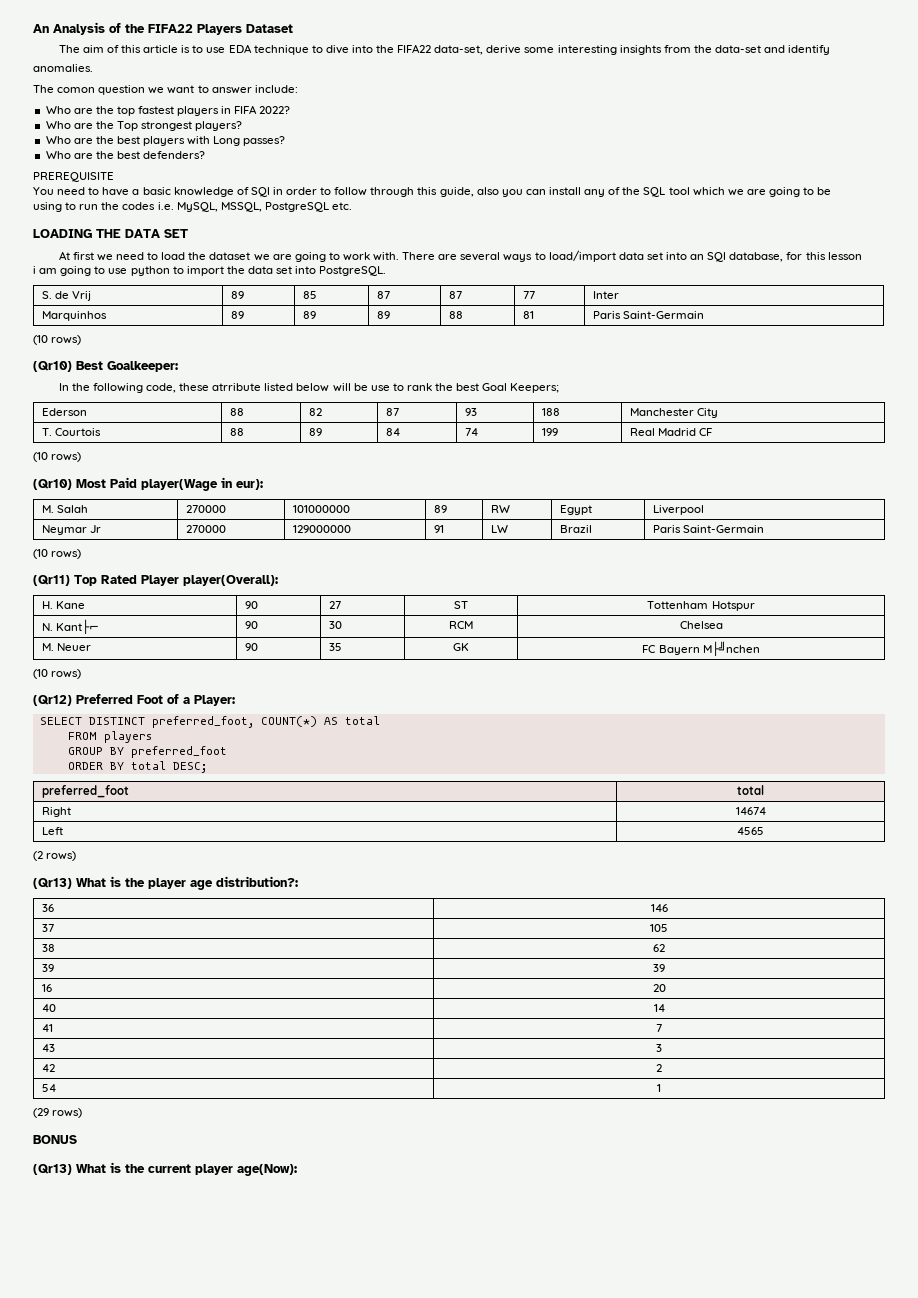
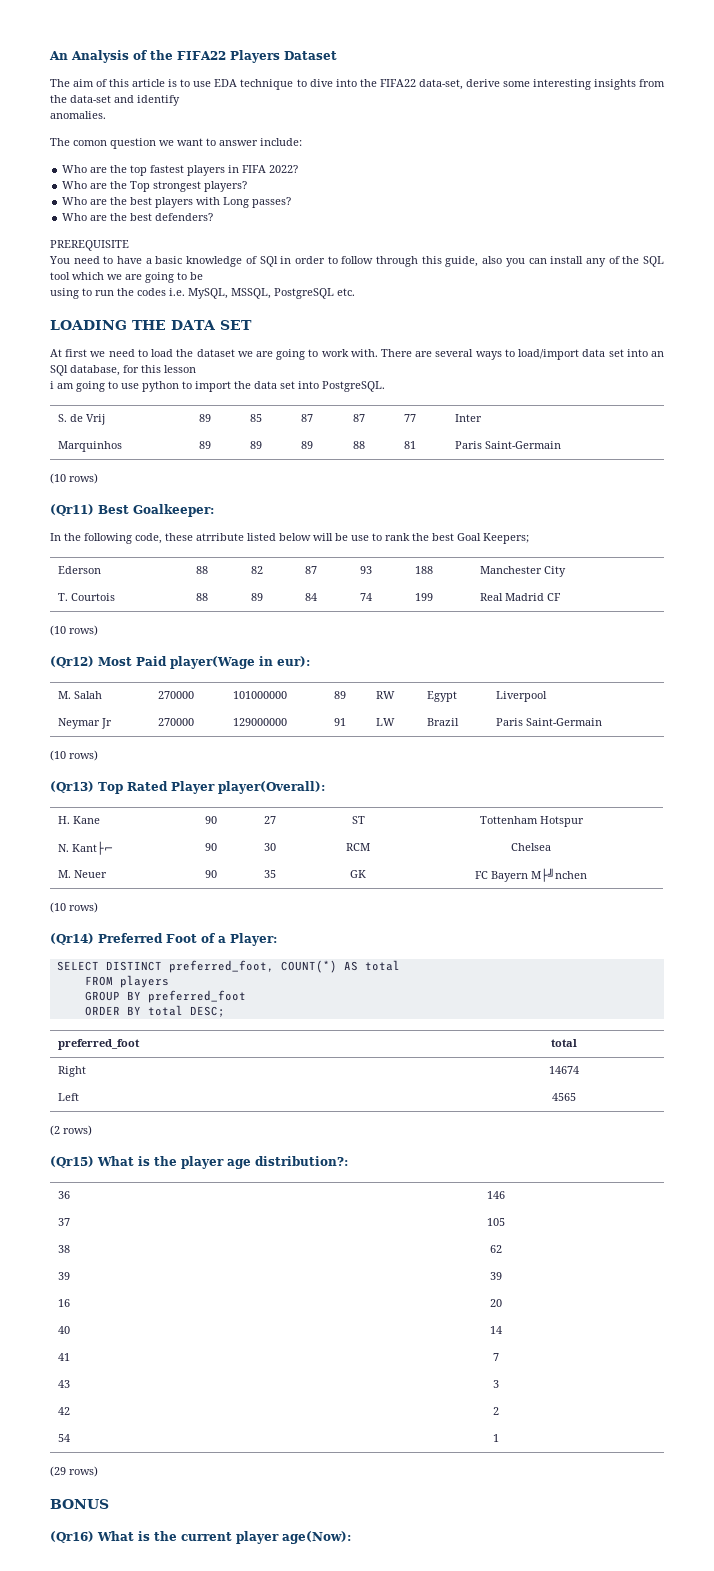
[33,361,72,372] (Qr10) -> [50,504,94,516] (Qr11)
[33,479,72,490] (Qr10) -> [50,656,94,668] (Qr12)
[33,575,70,586] (Qr11) -> [50,781,94,793] (Qr13)
[33,695,72,706] (Qr12) -> [50,933,94,945] (Qr14)
[33,878,72,889] (Qr13) -> [50,1156,94,1168] (Qr15)
[33,1164,72,1175] (Qr13) -> [50,1531,94,1543] (Qr16)

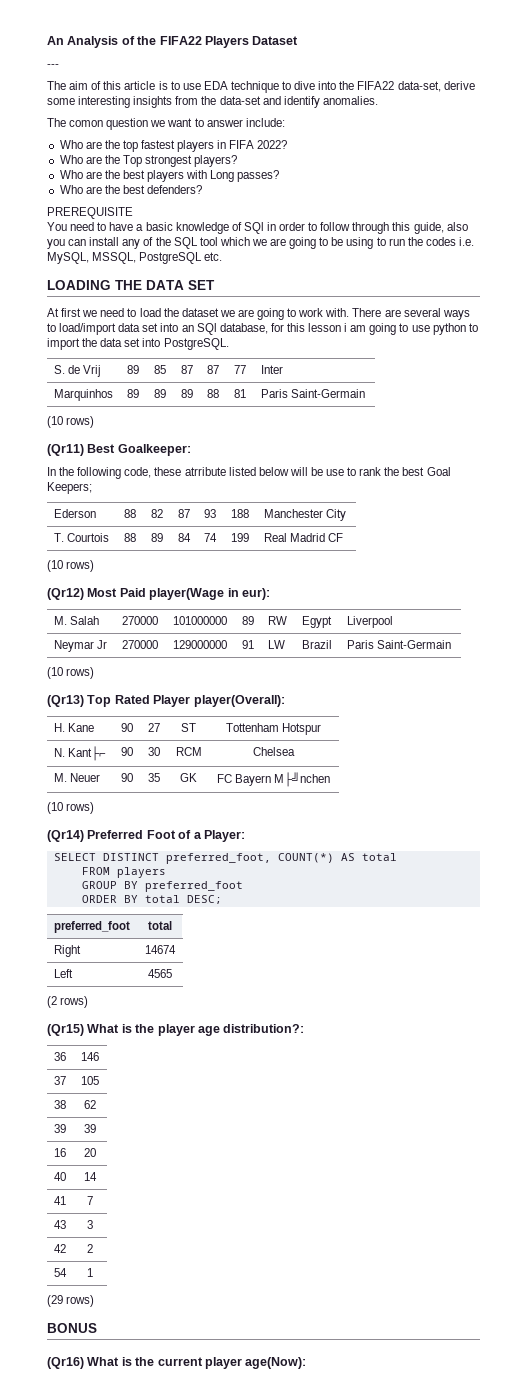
(337, 55) none -> [47,64,59,68] // ---
(180, 100) // -> (320, 102) none
(203, 276) // -> (344, 241) none
(196, 369) // -> (342, 327) none

